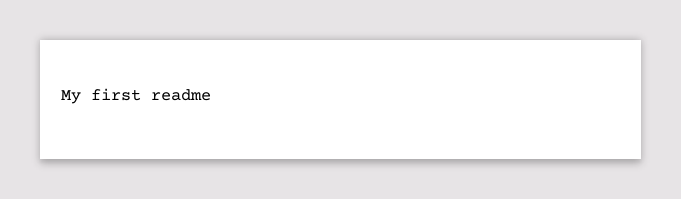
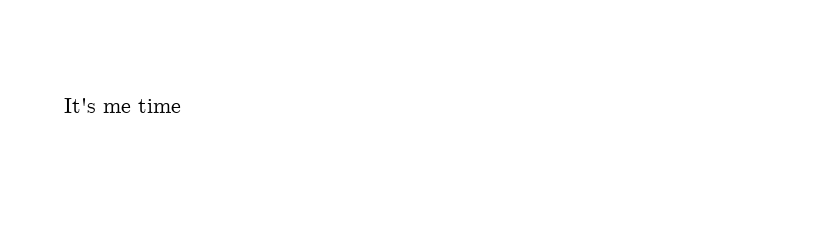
[61,88,211,104] My first readme -> [64,98,181,113] It's me time

